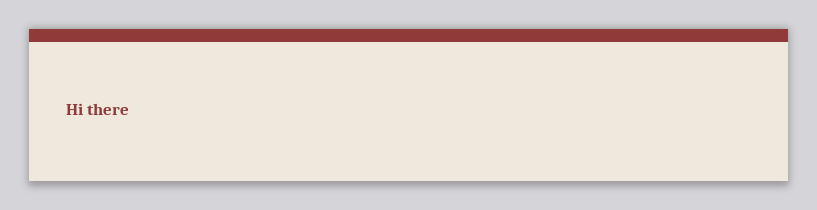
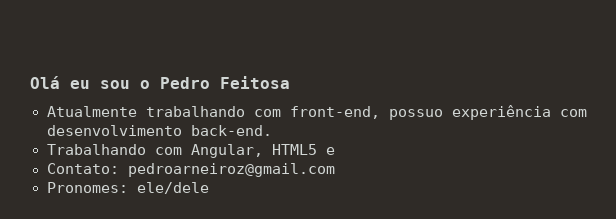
[66,103,130,115] Hi there -> [30,76,290,89] [46,105,587,120] [46,125,272,136] [46,144,335,158] [46,163,335,177] [46,182,209,194] Olá eu sou o Pedro Feitosa // Atualmente trabalhando com front-end, possuo experiência com desenvolvimento back-end. // Trabalhando com Angular, HTML5 e // Contato: pedroarneiroz@gmail.com // Pronomes: ele/dele

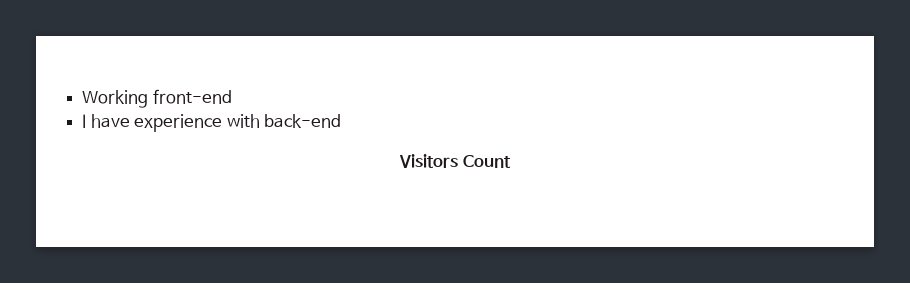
[30,76,290,89] [46,105,587,120] [46,125,272,136] [46,144,335,158] [46,163,335,177] [46,182,209,194] Olá eu sou o Pedro Feitosa // Atualmente trabalhando com front-end, possuo experiência com desenvolvimento back-end. // Trabalhando com Angular, HTML5 e // Contato: pedroarneiroz@gmail.com // Pronomes: ele/dele -> [82,89,232,108] [82,114,341,132] [399,154,511,168] Working front-end // I have experience with back-end // Visitors Count

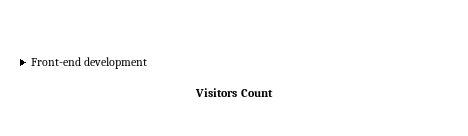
[82,89,232,108] [82,114,341,132] Working front-end // I have experience with back-end -> [31,57,148,69] Front-end development

